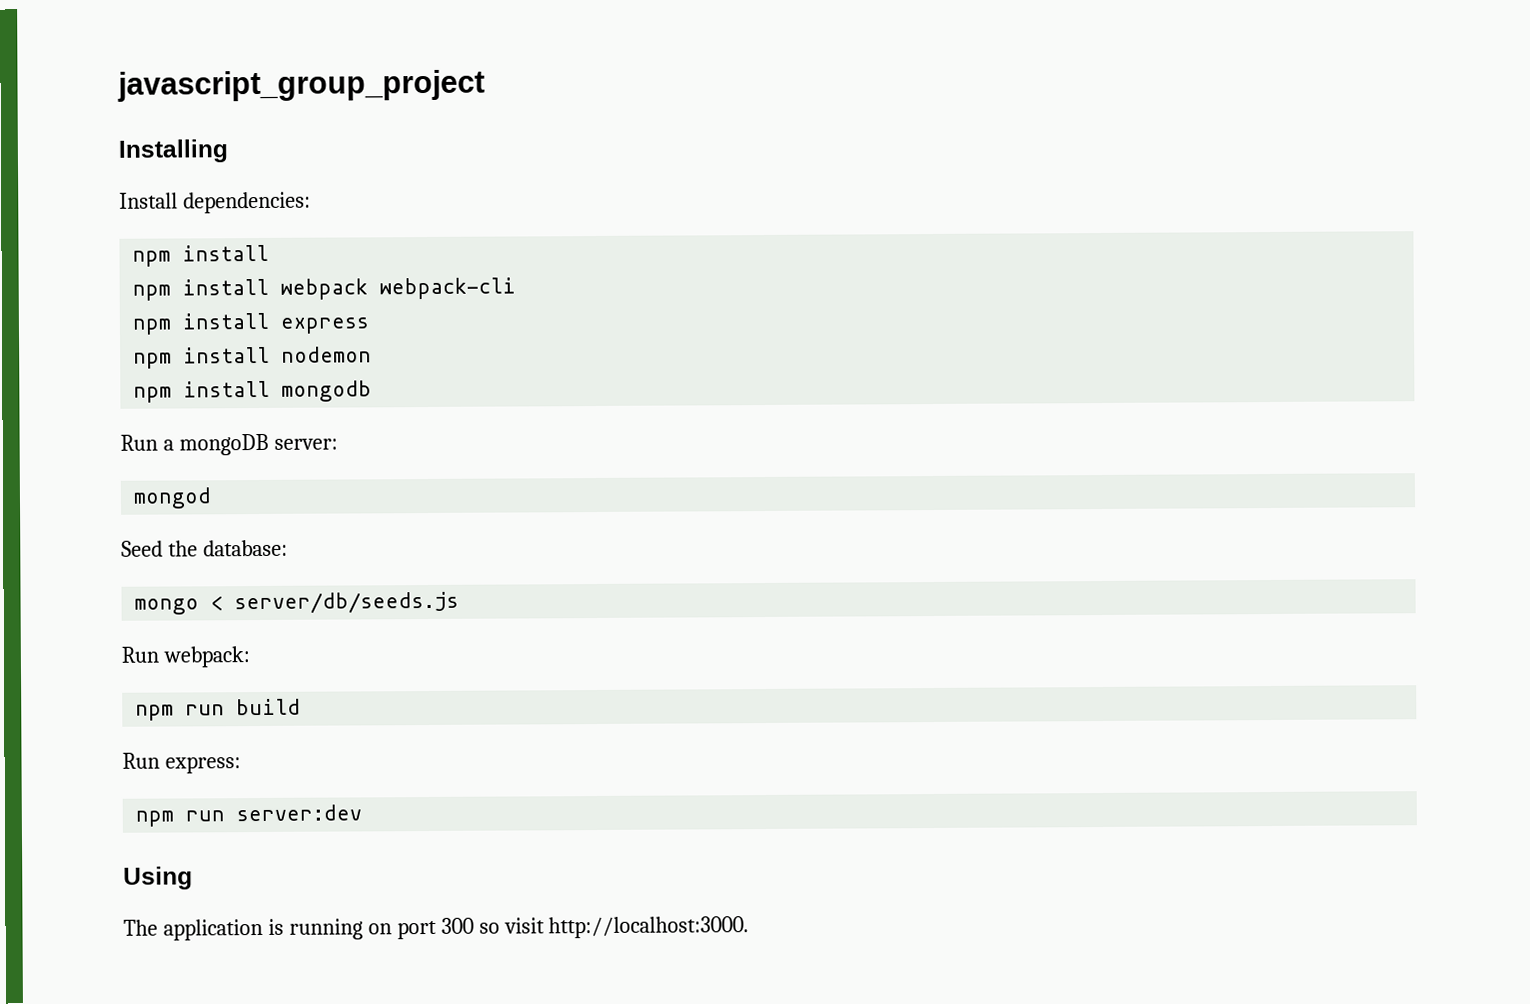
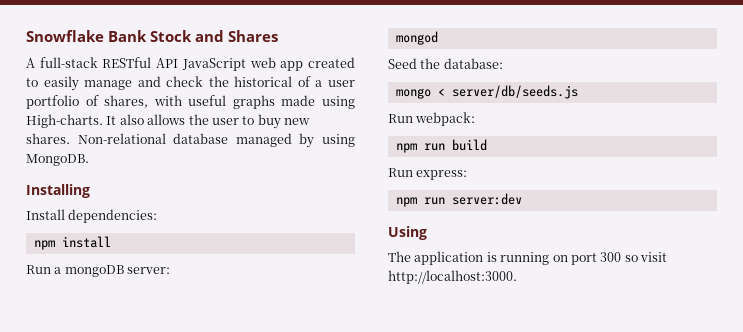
[117,69,485,102] javascript_group_project -> [26,30,279,42] [26,57,356,71] [26,76,355,91] [26,95,355,109] [26,114,310,129] [26,133,355,148] [26,154,89,166] Snowflake Bank Stock and Shares // A full-stack RESTful API JavaScript web app created to easily manage and check the historical of a user portfolio of shares, with useful graphs made using High-charts. It also allows the user to buy new shares. Non-relational database managed by using MongoDB.
[132,277,517,301] [132,312,370,335] [133,346,373,369] [133,380,373,403] // npm install webpack webpack-cli // npm install express // npm install nodemon // npm install mongodb -> (111, 242) none

